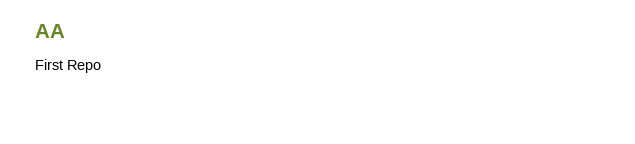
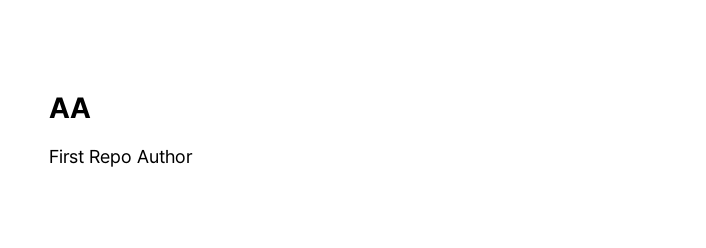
(101, 66) none -> [137,149,193,164] Author

